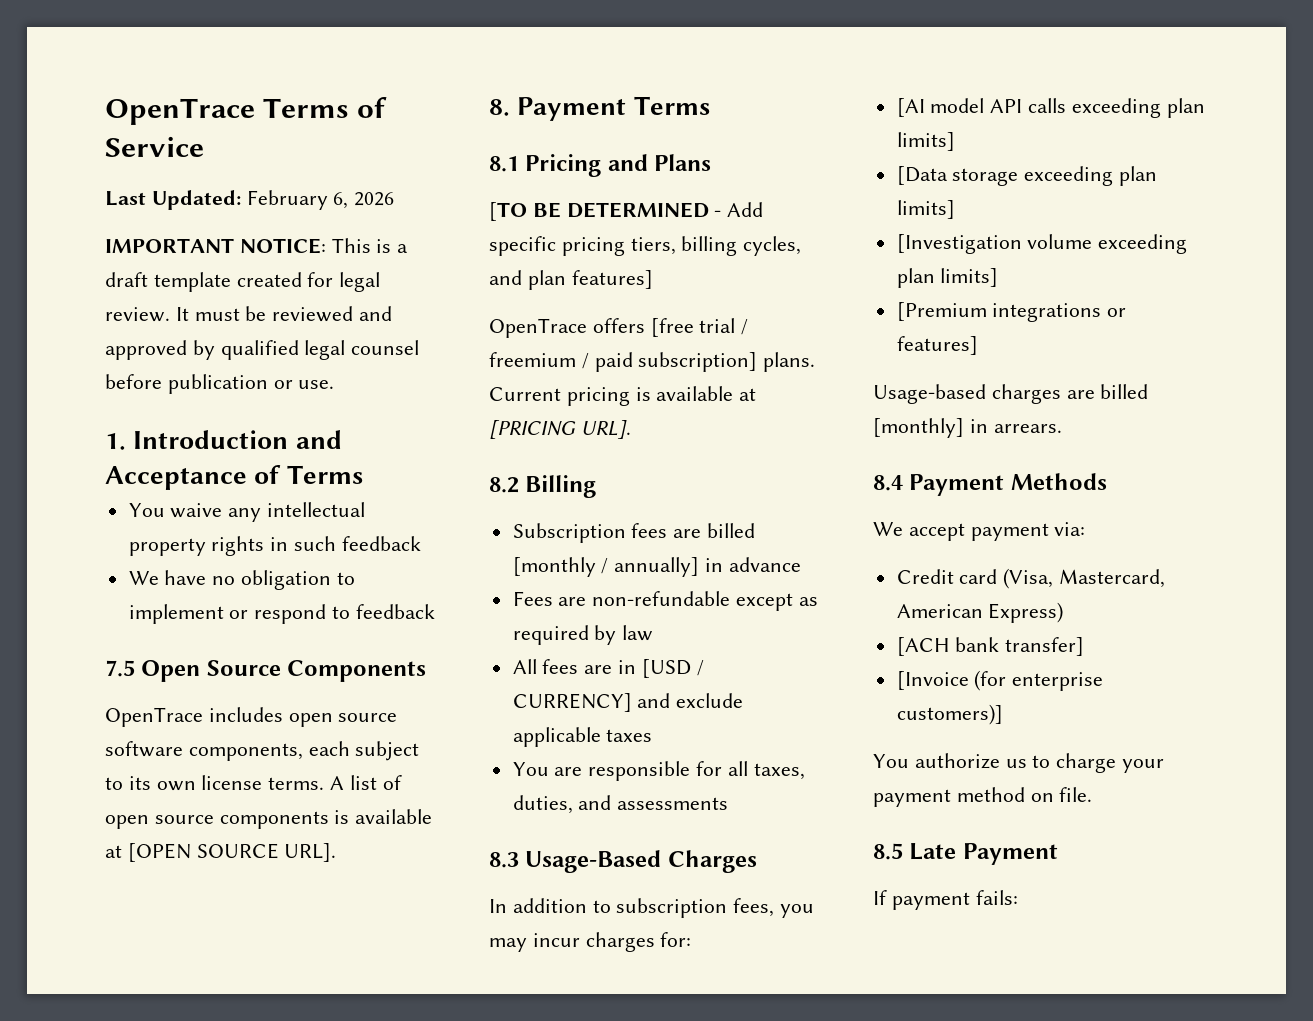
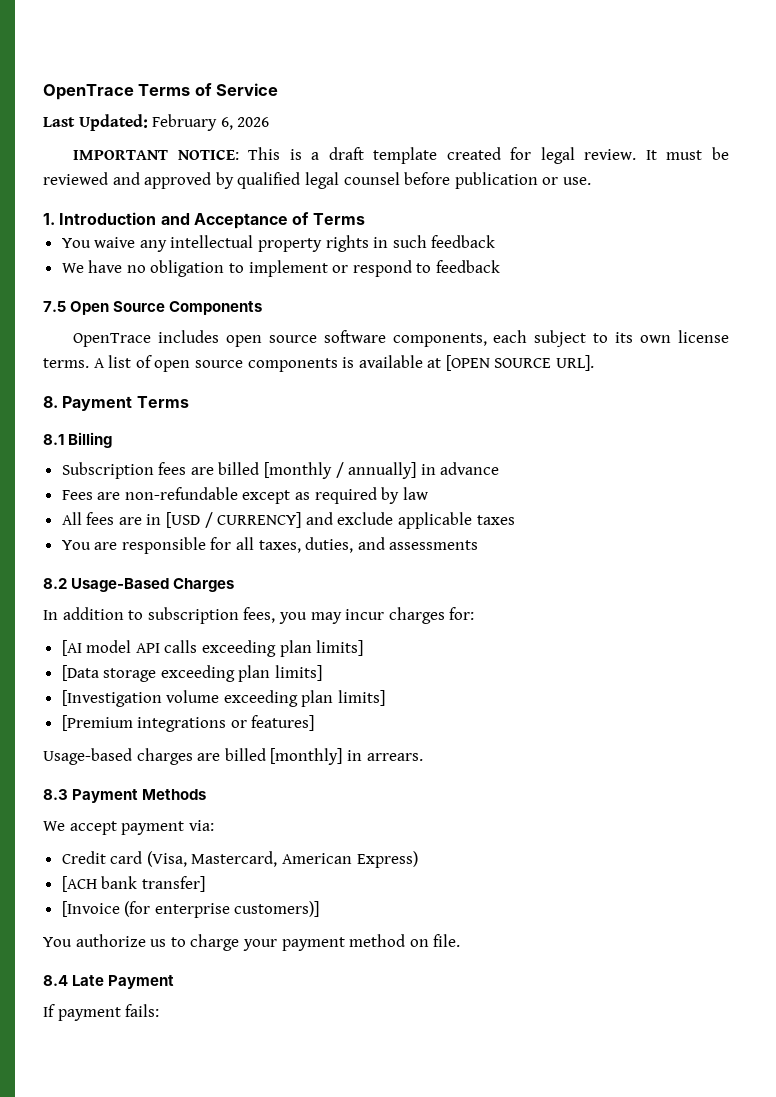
[525,154,712,177] [489,202,764,221] [489,236,802,256] [489,270,653,290] [489,318,749,338] [489,352,816,372] [489,386,757,406] [489,420,631,439] [489,477,519,493] Pricing and Plans // [TO BE DETERMINED - Add specific pricing tiers, billing cycles, and plan features] // OpenTrace offers [free trial / freemium / paid subscription] plans. Current pricing is available at [PRICING URL]. // 8.2 -> (64, 439) none
[489,852,519,868] 8.3 -> [43,578,67,589] 8.2
[873,475,903,491] 8.4 -> [43,789,68,800] 8.3
[873,843,903,860] 8.5 -> [43,975,68,986] 8.4

